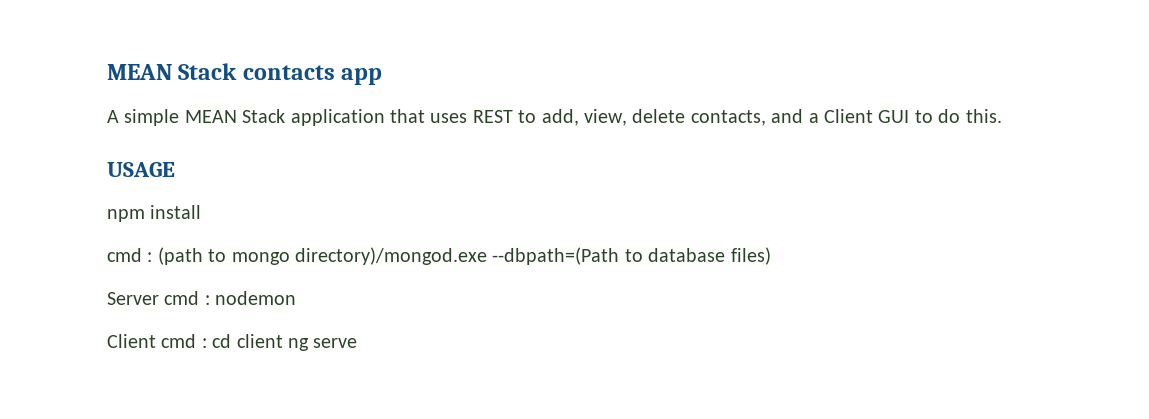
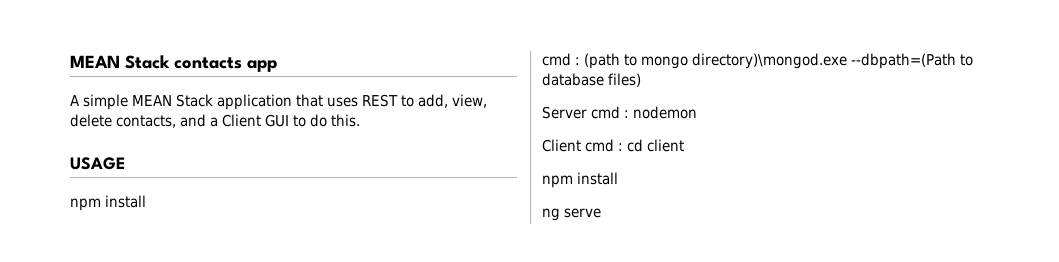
[295,247,487,265] directory)/mongod.exe -> [692,53,847,69] directory)\mongod.exe
(283, 341) none -> [542,172,618,188] // npm install //

